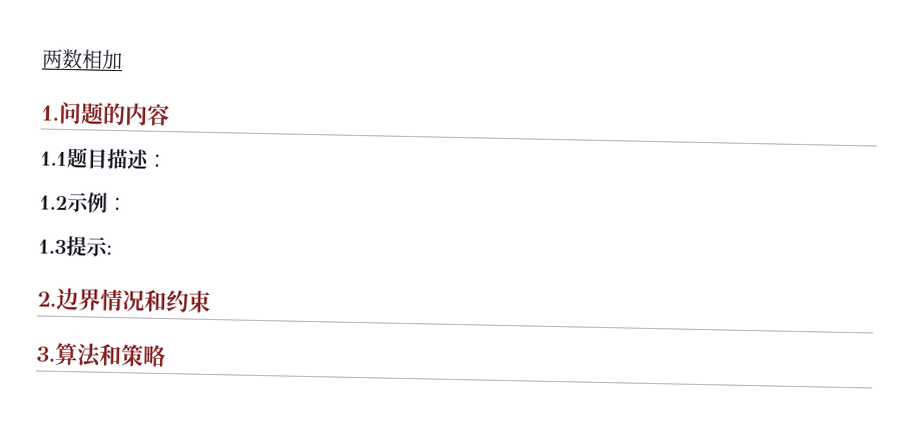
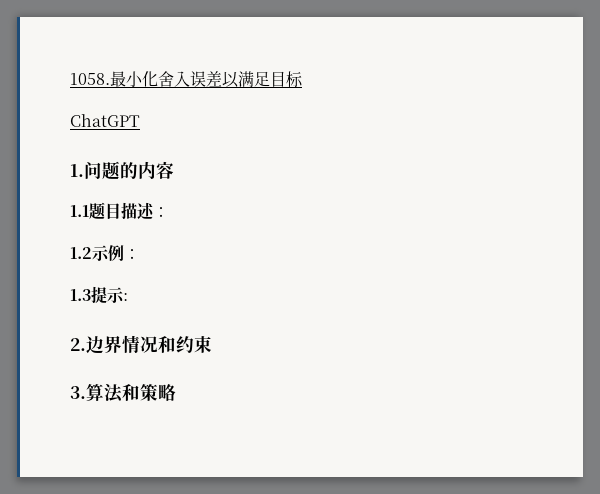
[42,48,123,71] 两数相加 -> [70,71,303,88] [70,114,140,127] 1058.最小化舍入误差以满足目标 // ChatGPT

